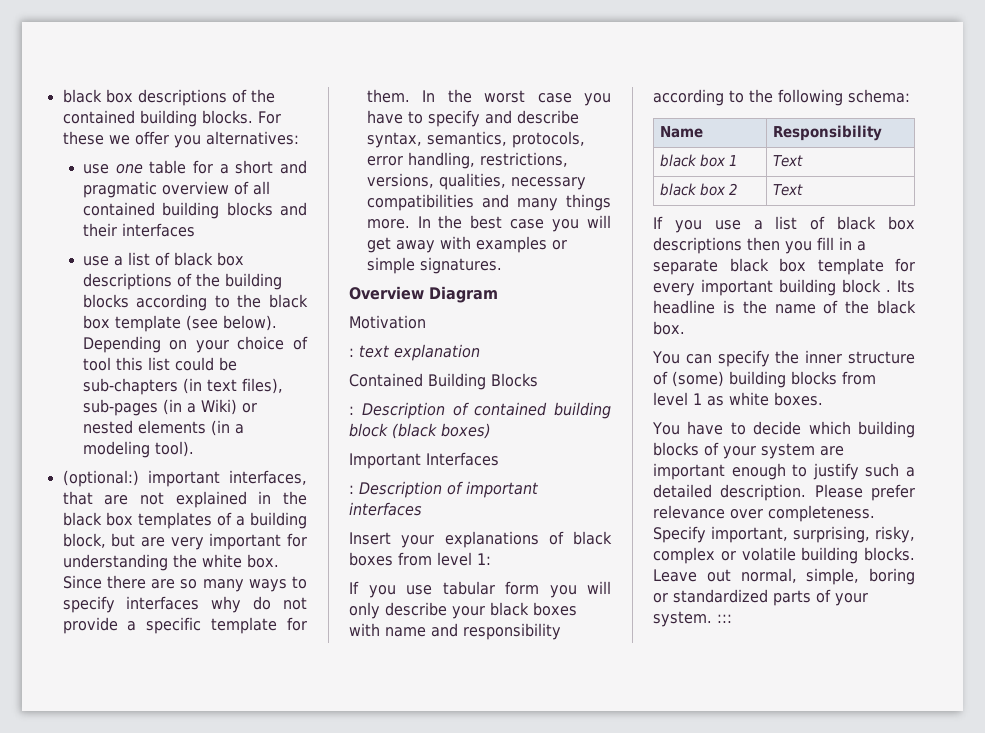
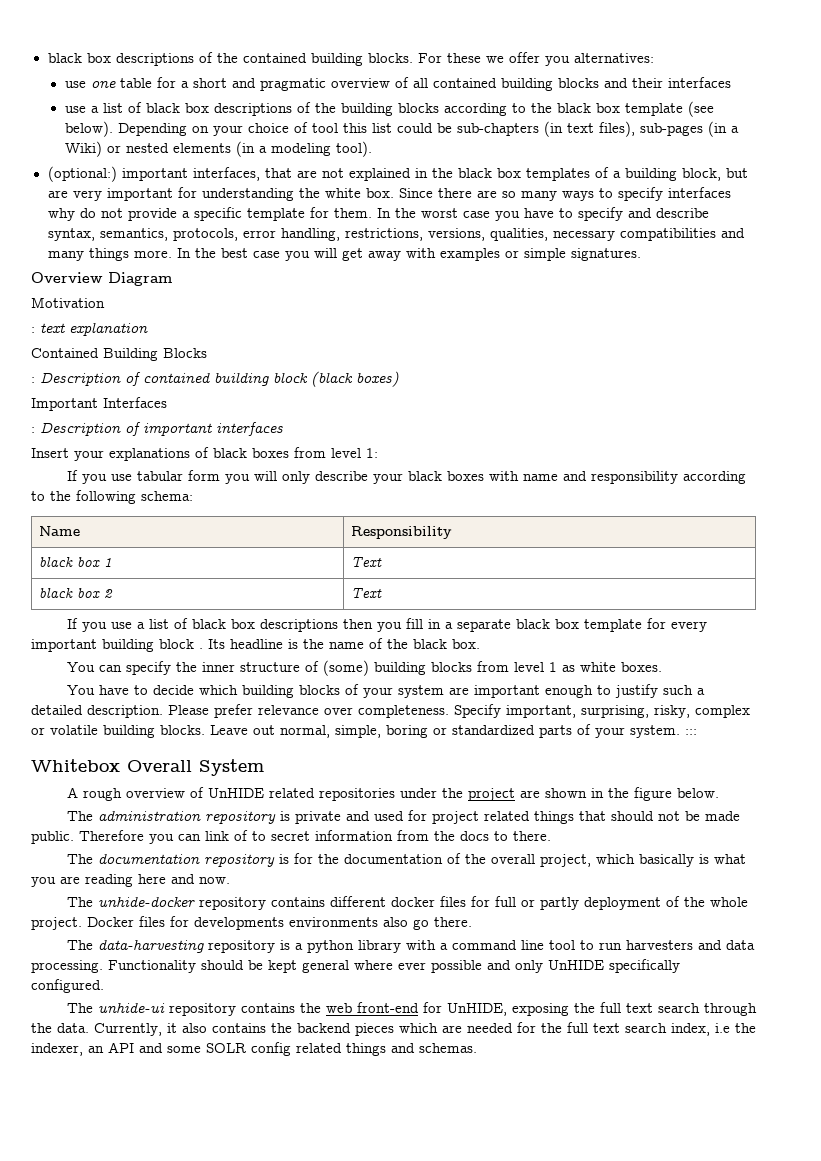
(732, 618) none -> [31,759,264,776] [66,787,719,801] [66,810,740,824] [31,830,551,844] [66,853,746,867] [31,874,230,887] [66,896,748,910] [31,916,472,930] [66,939,755,953] [31,959,680,973] [31,979,104,993] [66,1002,757,1016] [31,1022,756,1036] [31,1042,477,1056] // Whitebox Overall System // A rough overview of UnHIDE related repositories under the project are shown in the figure below. // The administration repository is private and used for project related things that should not be made public. Therefore you can link of to secret information from the docs to there. // The documentation repository is for the documentation of the overall project, which basically is what you are reading here and now. // The unhide-docker repository contains different docker files for full or partly deployment of the whole project. Docker files for developments environments also go there. // The data-harvesting repository is a python library with a command line tool to run harvesters and data processing. Functionality should be kept general where ever possible and only UnHIDE specifically configured. // The unhide-ui repository contains the web front-end for UnHIDE, exposing the full text search through the data. Currently, it also contains the backend pieces which are needed for the full text search index, i.e the indexer, an API and some SOLR config related things and schemas.

